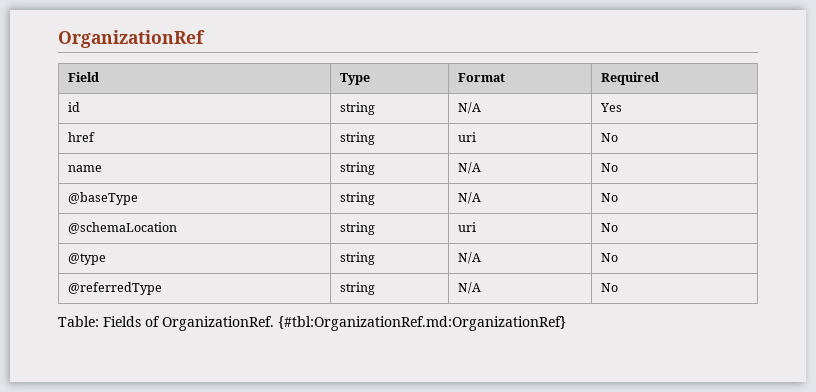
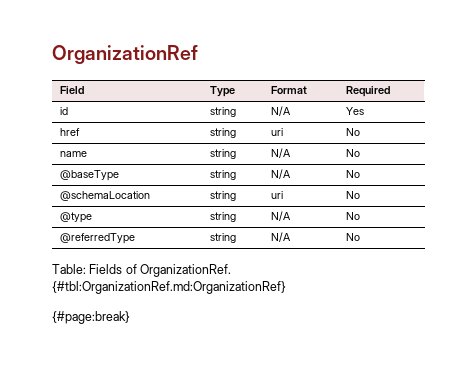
(566, 323) none -> [52,311,130,324] // {#page:break}

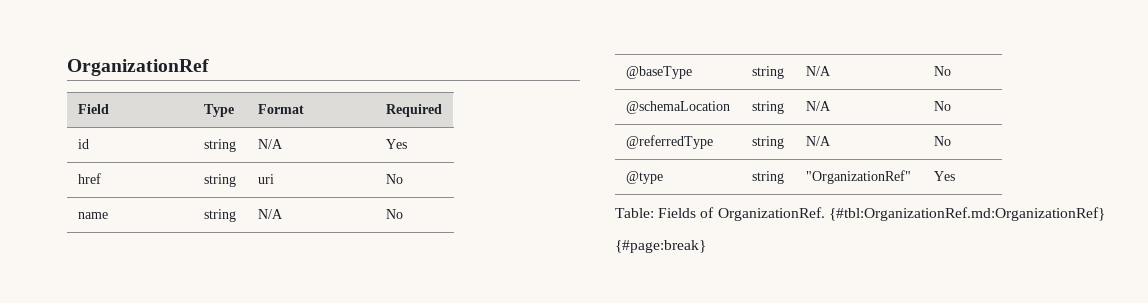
[271,191,284,199] [346,191,361,199] [60,212,93,223] [210,212,237,222] | uri | No // @type | string -> (784, 107) none
(361, 237) none -> [625,171,663,184] [751,171,784,184] [805,170,911,184] [933,171,955,181] // @type | string | "OrganizationRef" | Yes

